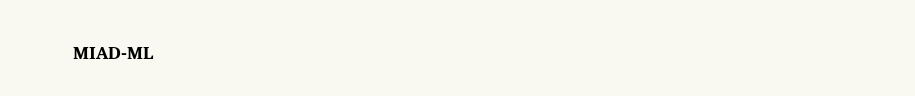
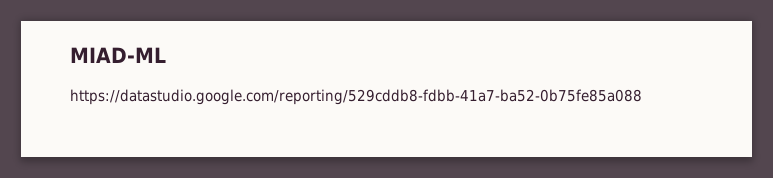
(154, 53) none -> [70,89,642,105] // https://datastudio.google.com/reporting/529cddb8-fdbb-41a7-ba52-0b75fe85a088

